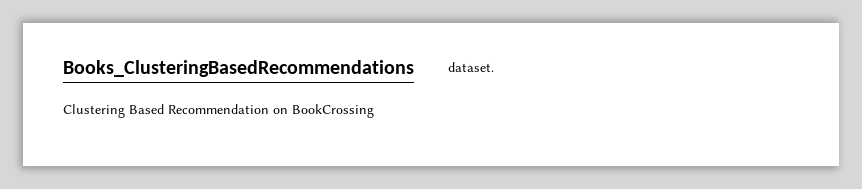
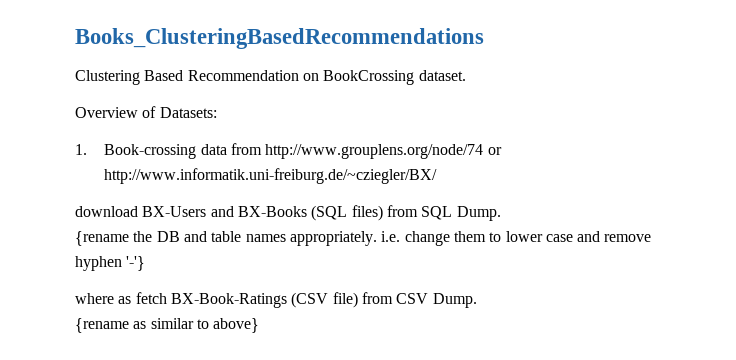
(494, 67) none -> [75,106,217,118] [75,143,502,159] [104,168,438,184] [75,205,501,221] [75,231,652,246] [75,256,146,271] [75,292,477,308] [75,318,260,333] // Overview of Datasets: // 1. Book-crossing data from http://www.grouplens.org/node/74 or http://www.informatik.uni-freiburg.de/~cziegler/BX/ // download BX-Users and BX-Books (SQL files) from SQL Dump. // {rename the DB and table names appropriately. i.e. change them to lower case and remove hyphen '-'} // where as fetch BX-Book-Ratings (CSV file) from CSV Dump. // {rename as similar to above}

